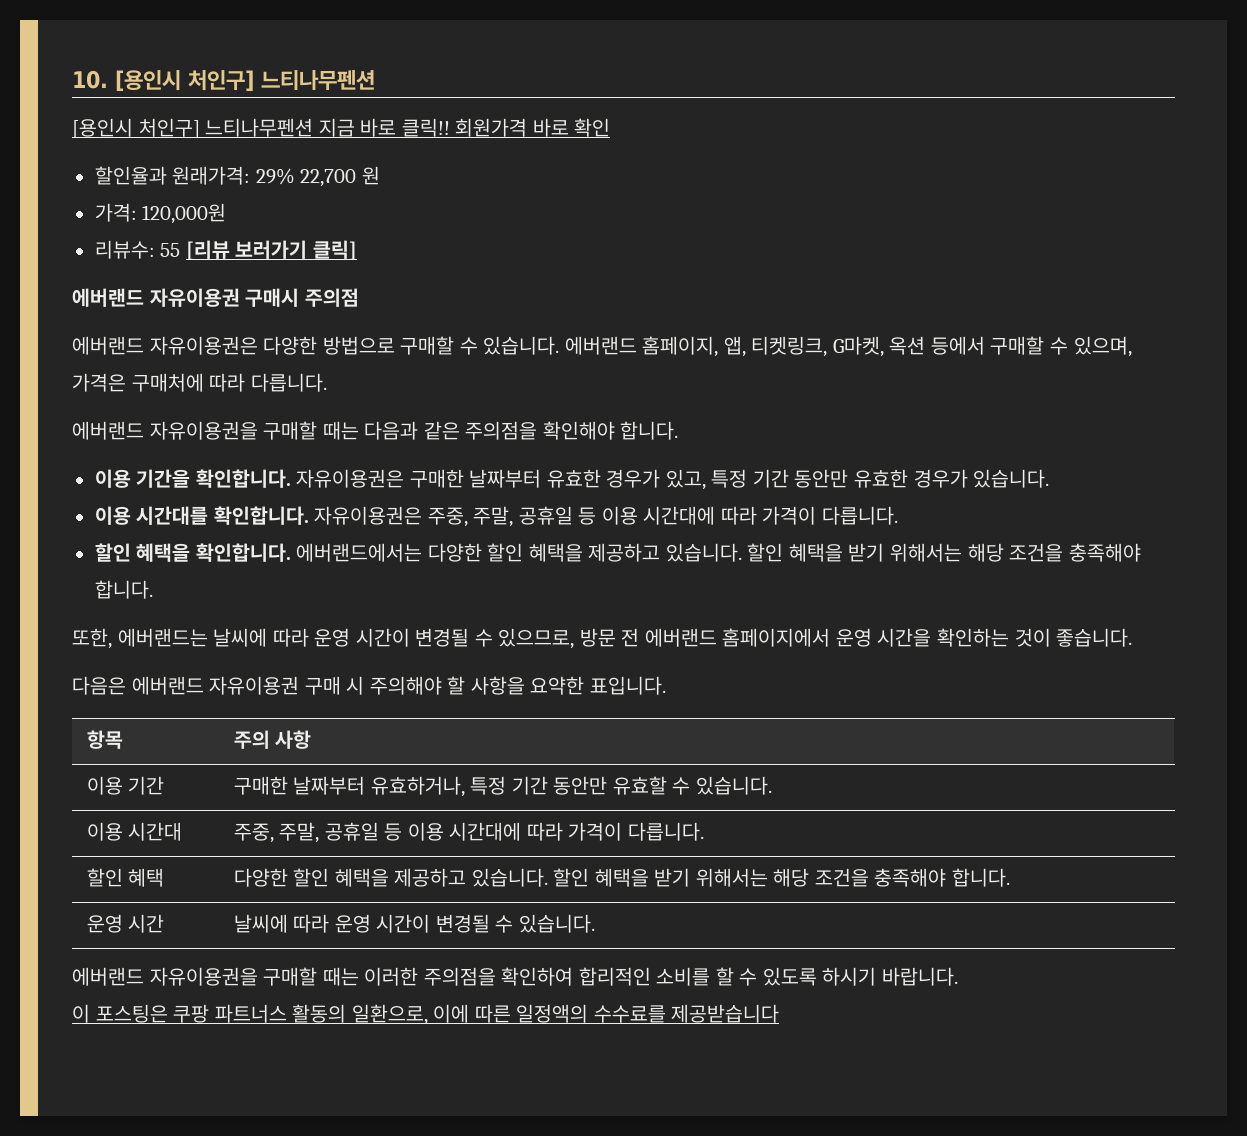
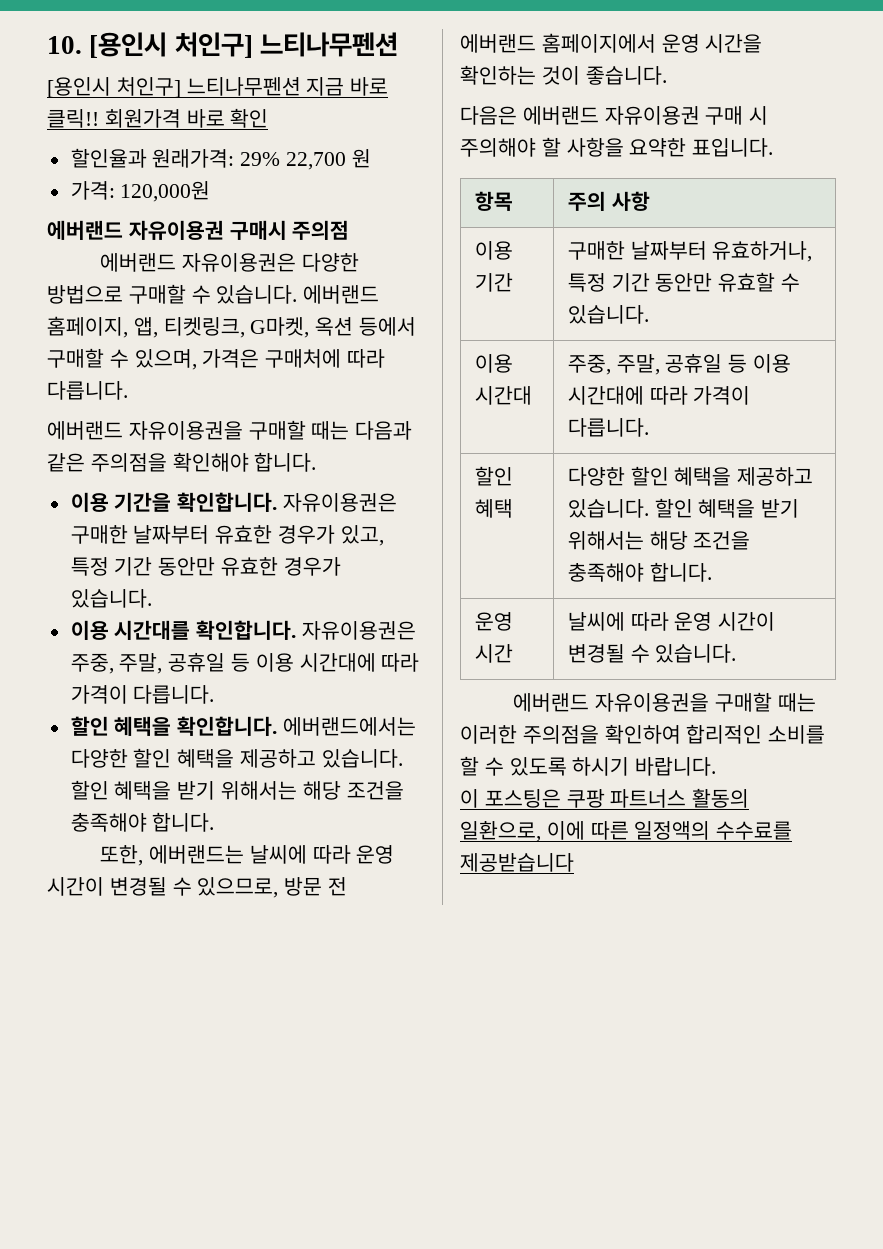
[94,240,357,260] // 리뷰수: 55 [리뷰 보러가기 클릭] -> (211, 191) none

